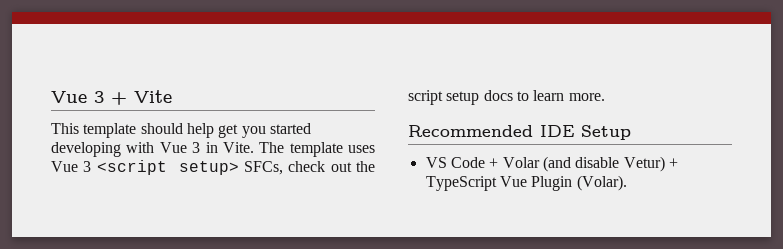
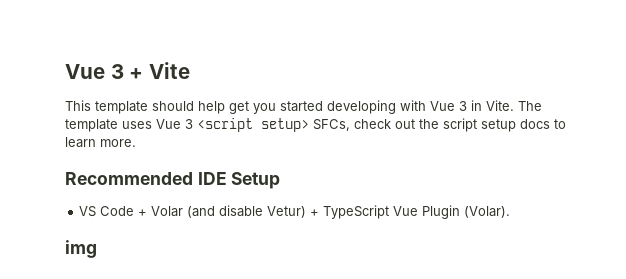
(627, 183) none -> [65,240,97,258] // img

